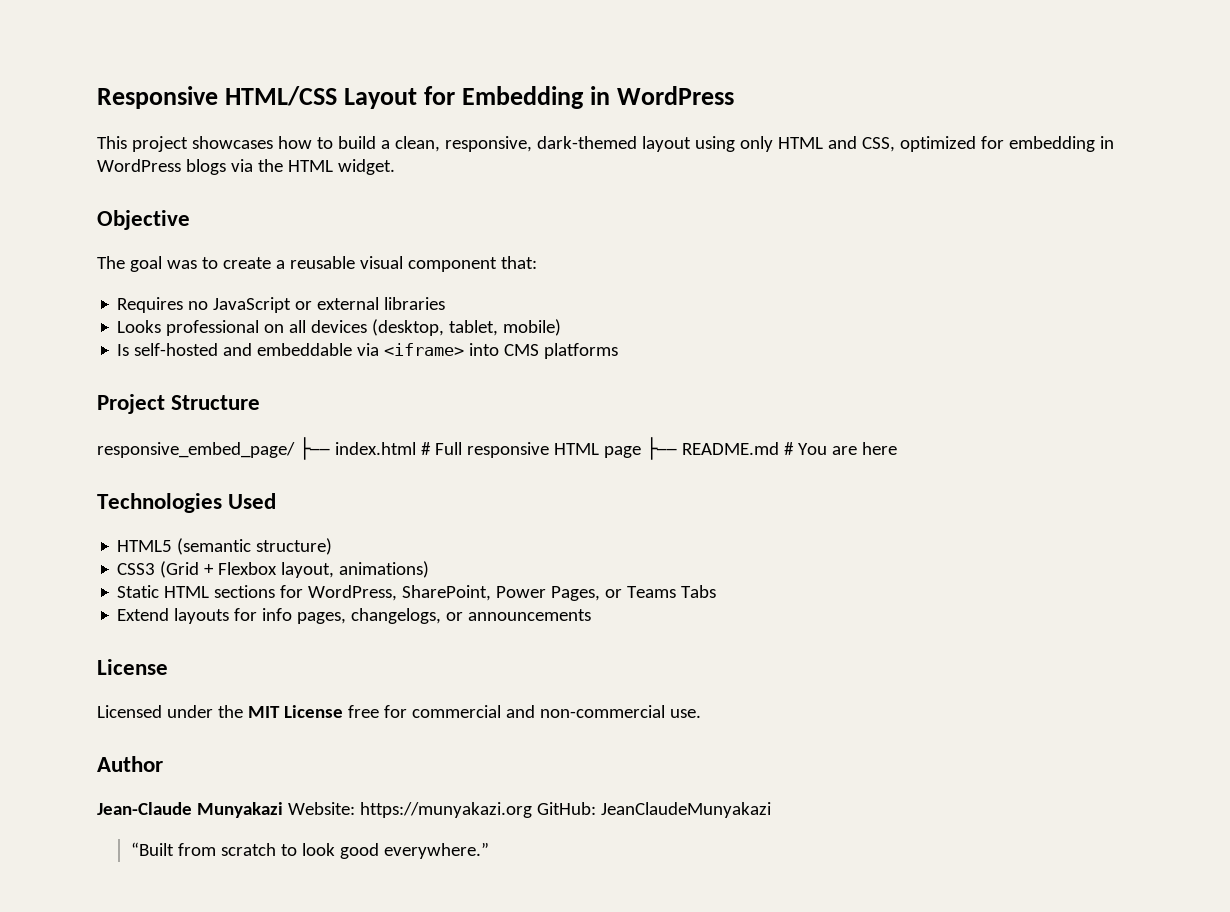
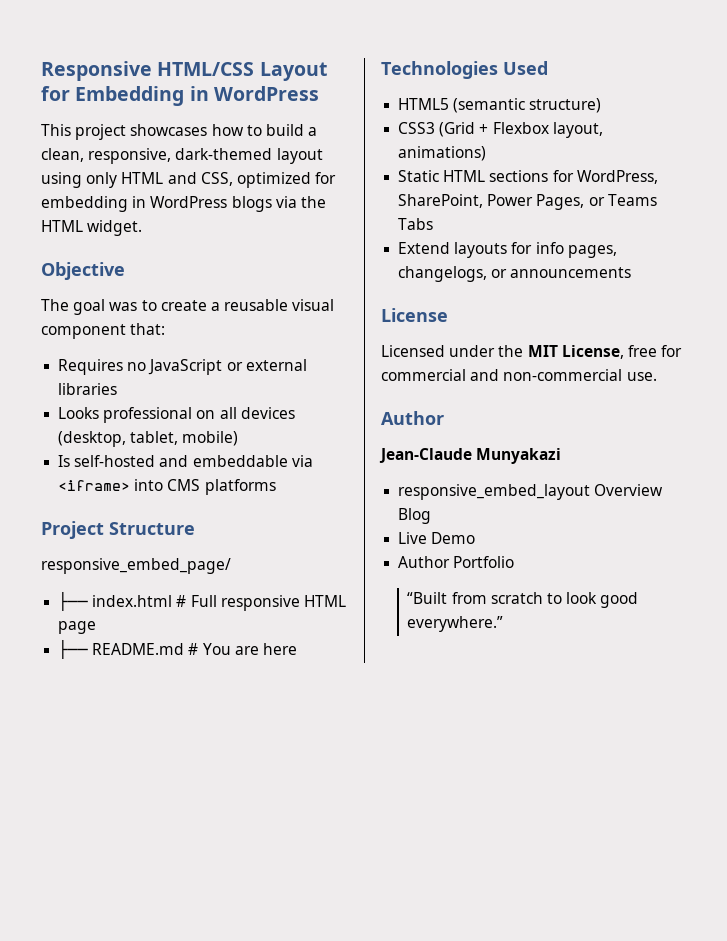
(295, 450) none -> (231, 566) //
(641, 452) none -> (97, 627) //
[283,705,343,718] License -> [561,345,624,359] License,
[287,802,771,818] Website: https://munyakazi.org GitHub: JeanClaudeMunyakazi -> [398,484,664,500] [398,508,432,524] [398,532,476,544] [398,556,515,568] // responsive_embed_layout Overview Blog // Live Demo // Author Portfolio

